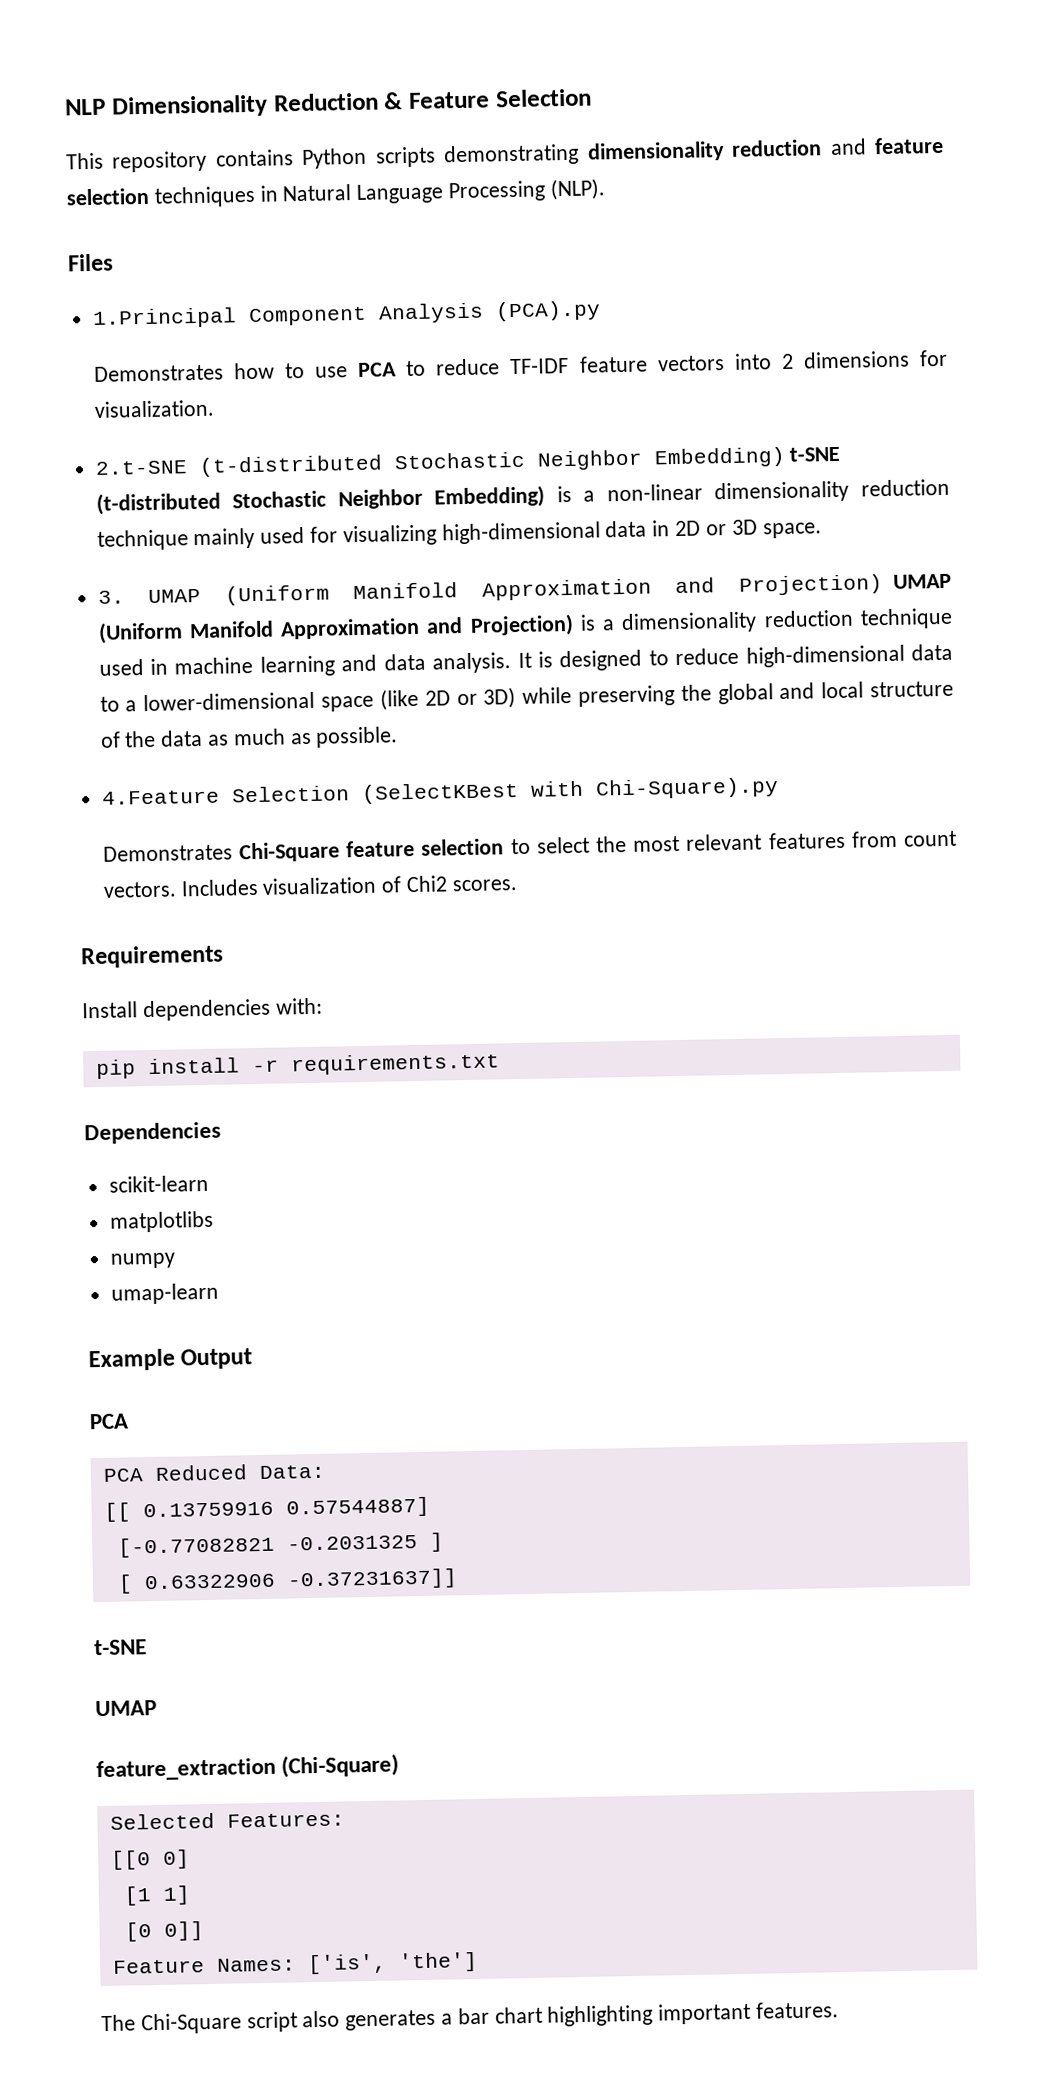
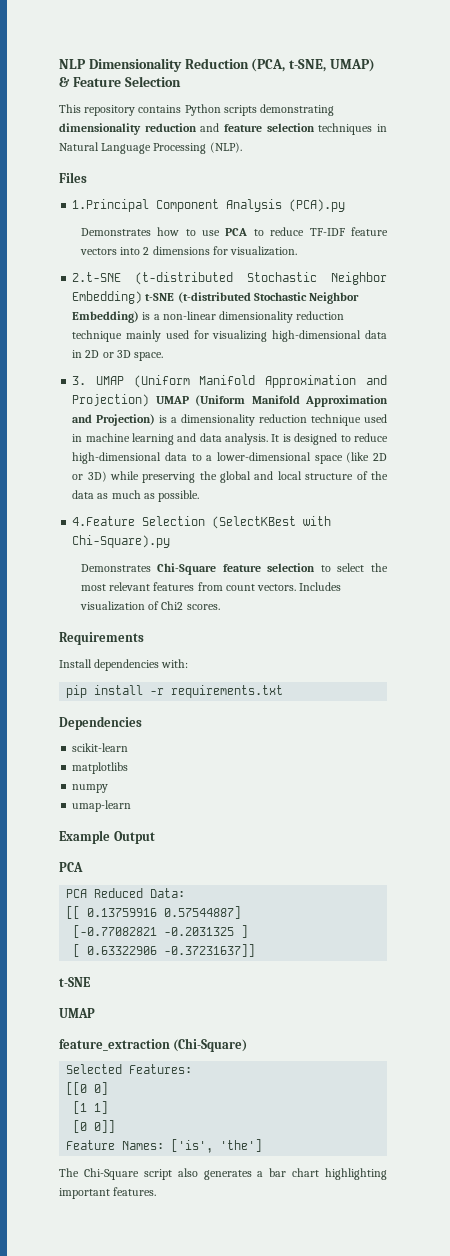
(379, 102) none -> [251,58,375,72] (PCA, t-SNE, UMAP)

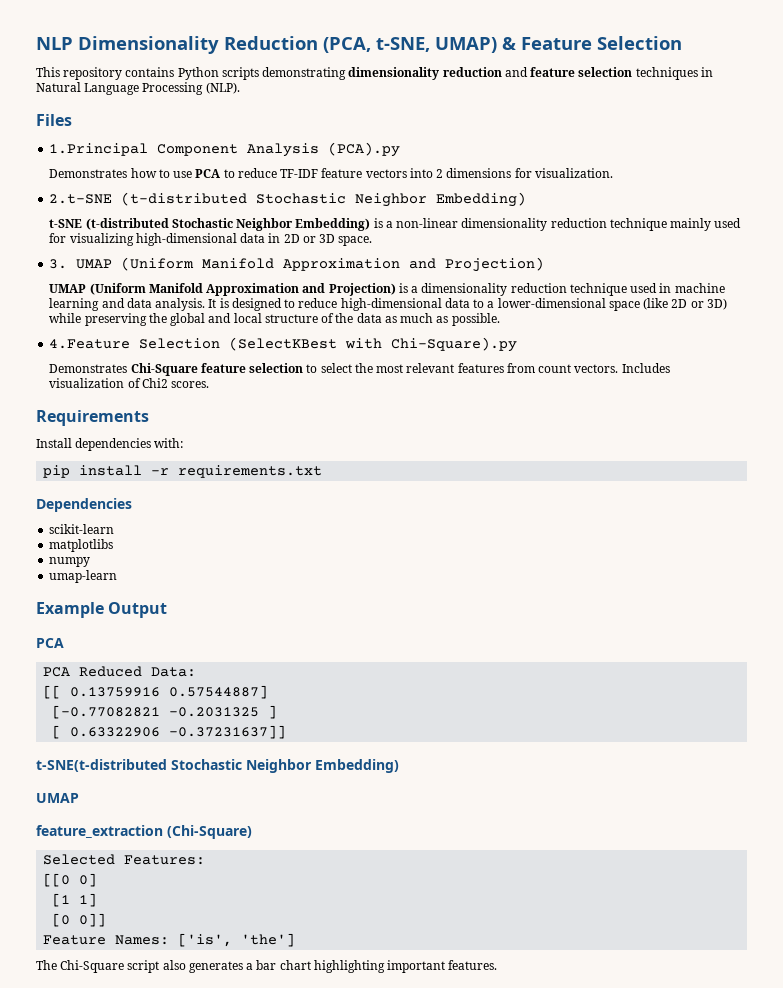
(143, 297) none -> (527, 199) //
(150, 400) none -> (545, 264) //
[59,977,90,987] t-SNE -> [36,759,399,773] t-SNE(t-distributed Stochastic Neighbor Embedding)

